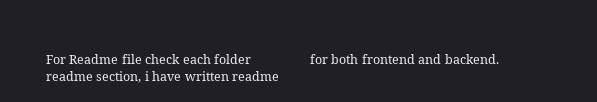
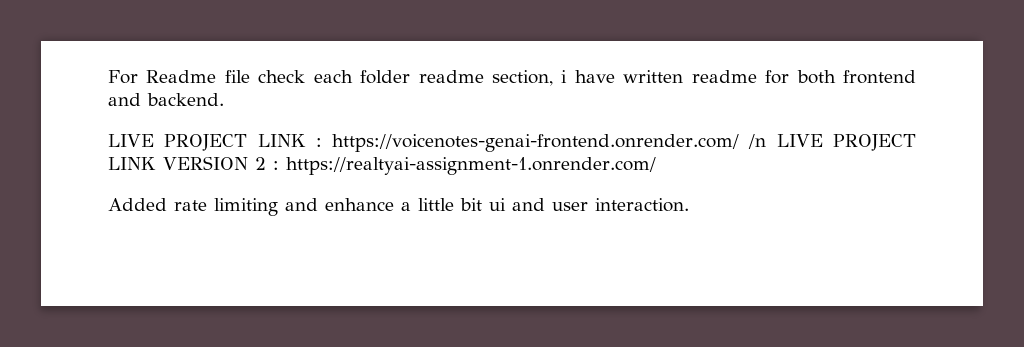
(499, 59) none -> [108,134,916,152] [108,156,656,175] [108,198,689,216] // LIVE PROJECT LINK : https://voicenotes-genai-frontend.onrender.com/ /n LIVE PROJECT LINK VERSION 2 : https://realtyai-assignment-1.onrender.com/ // Added rate limiting and enhance a little bit ui and user interaction.

